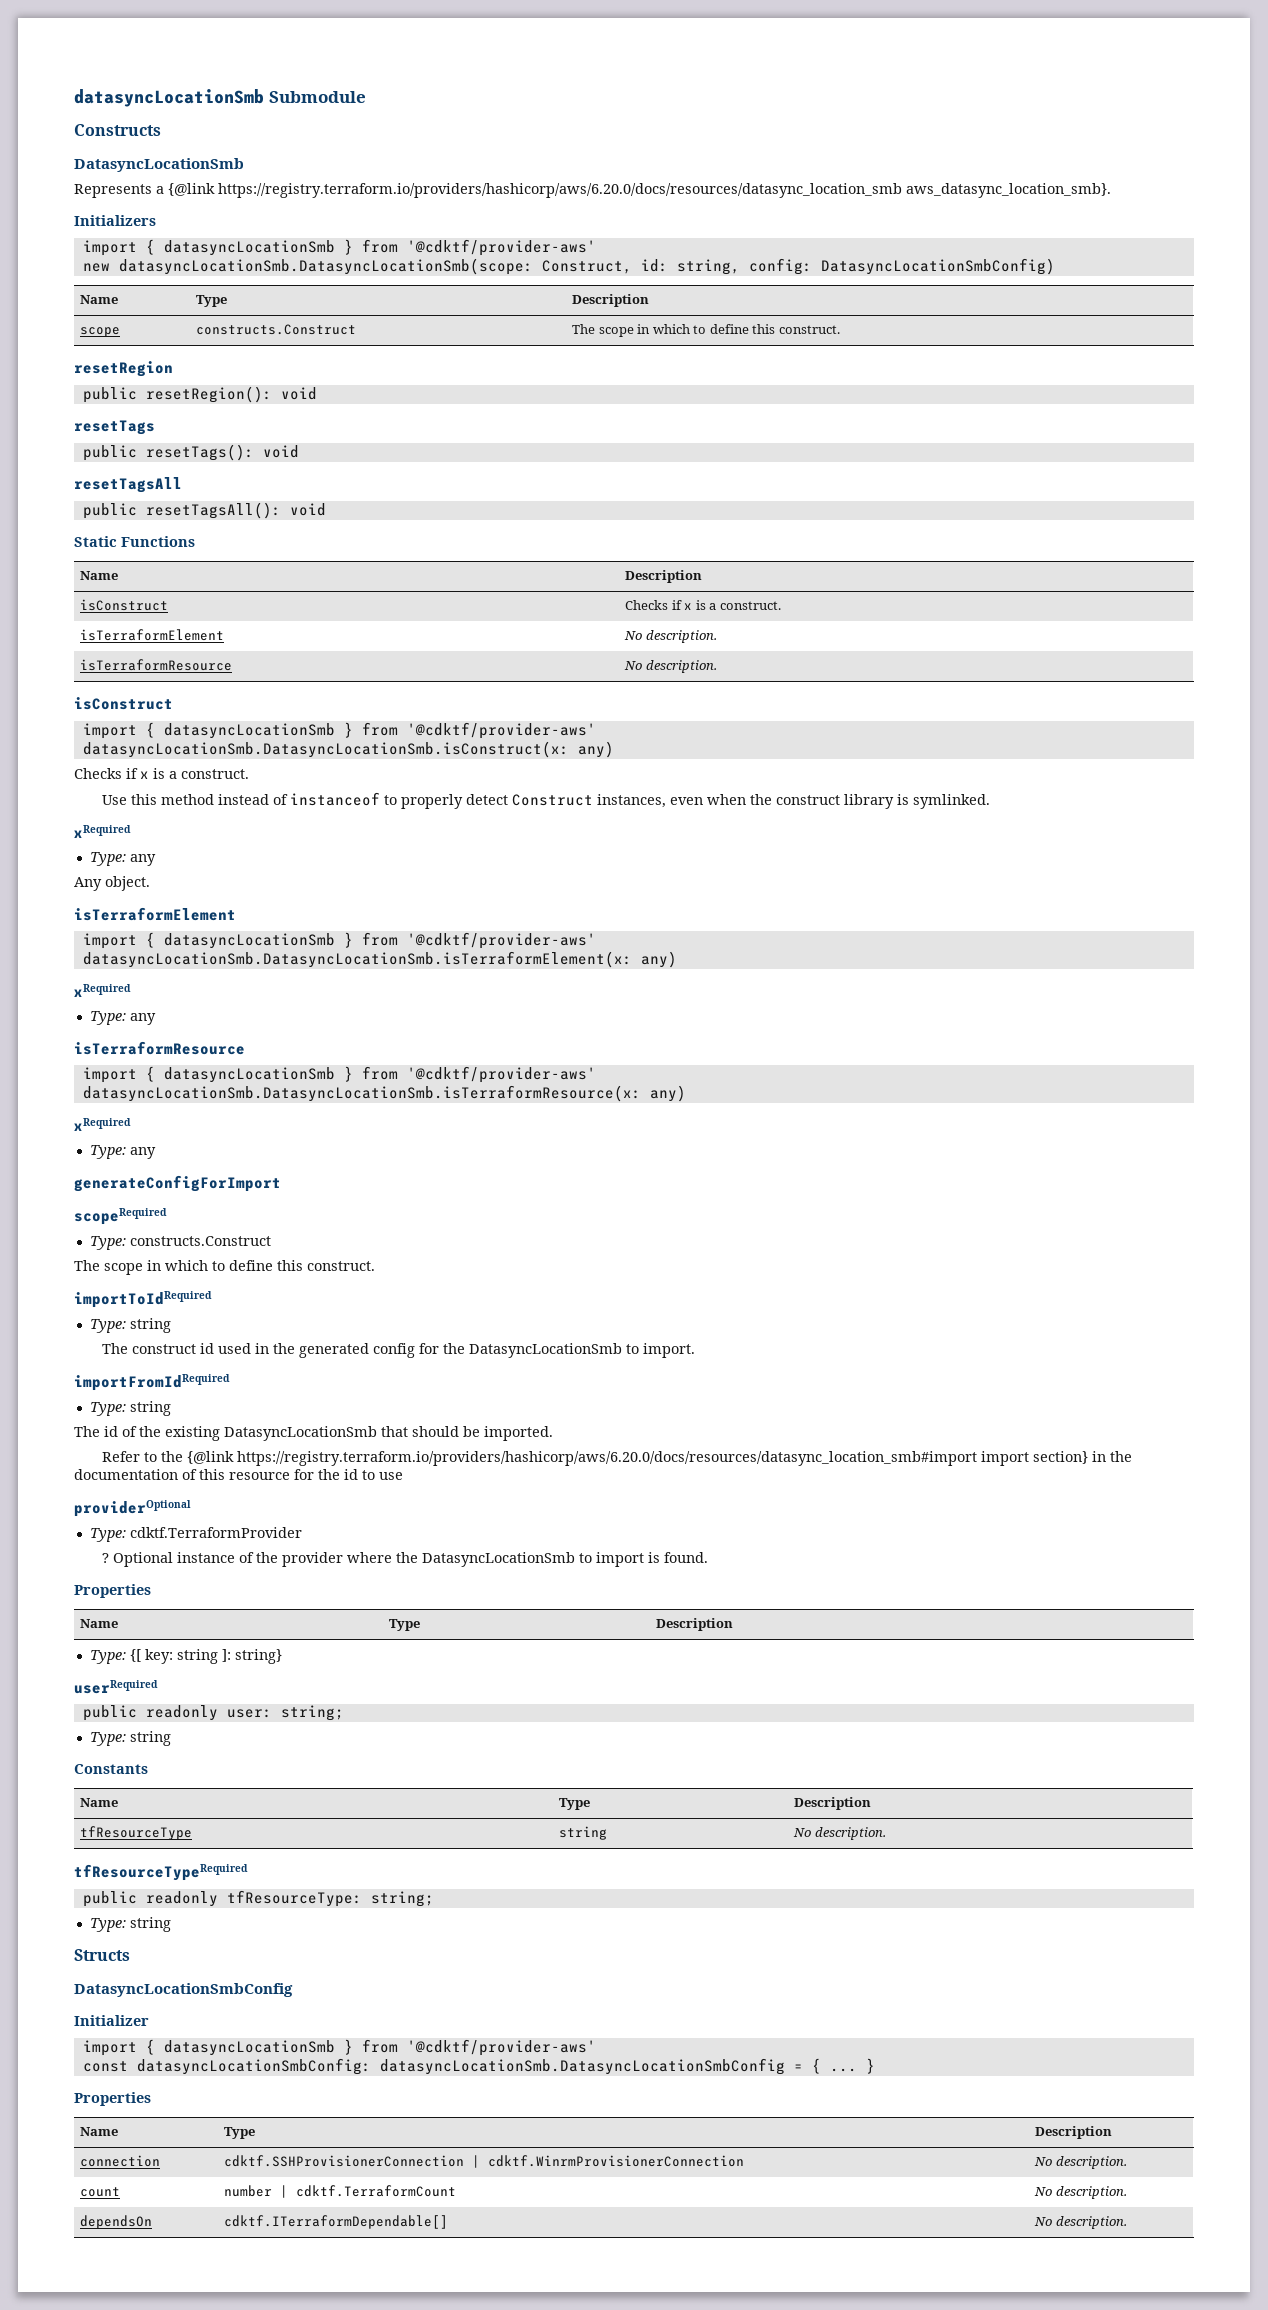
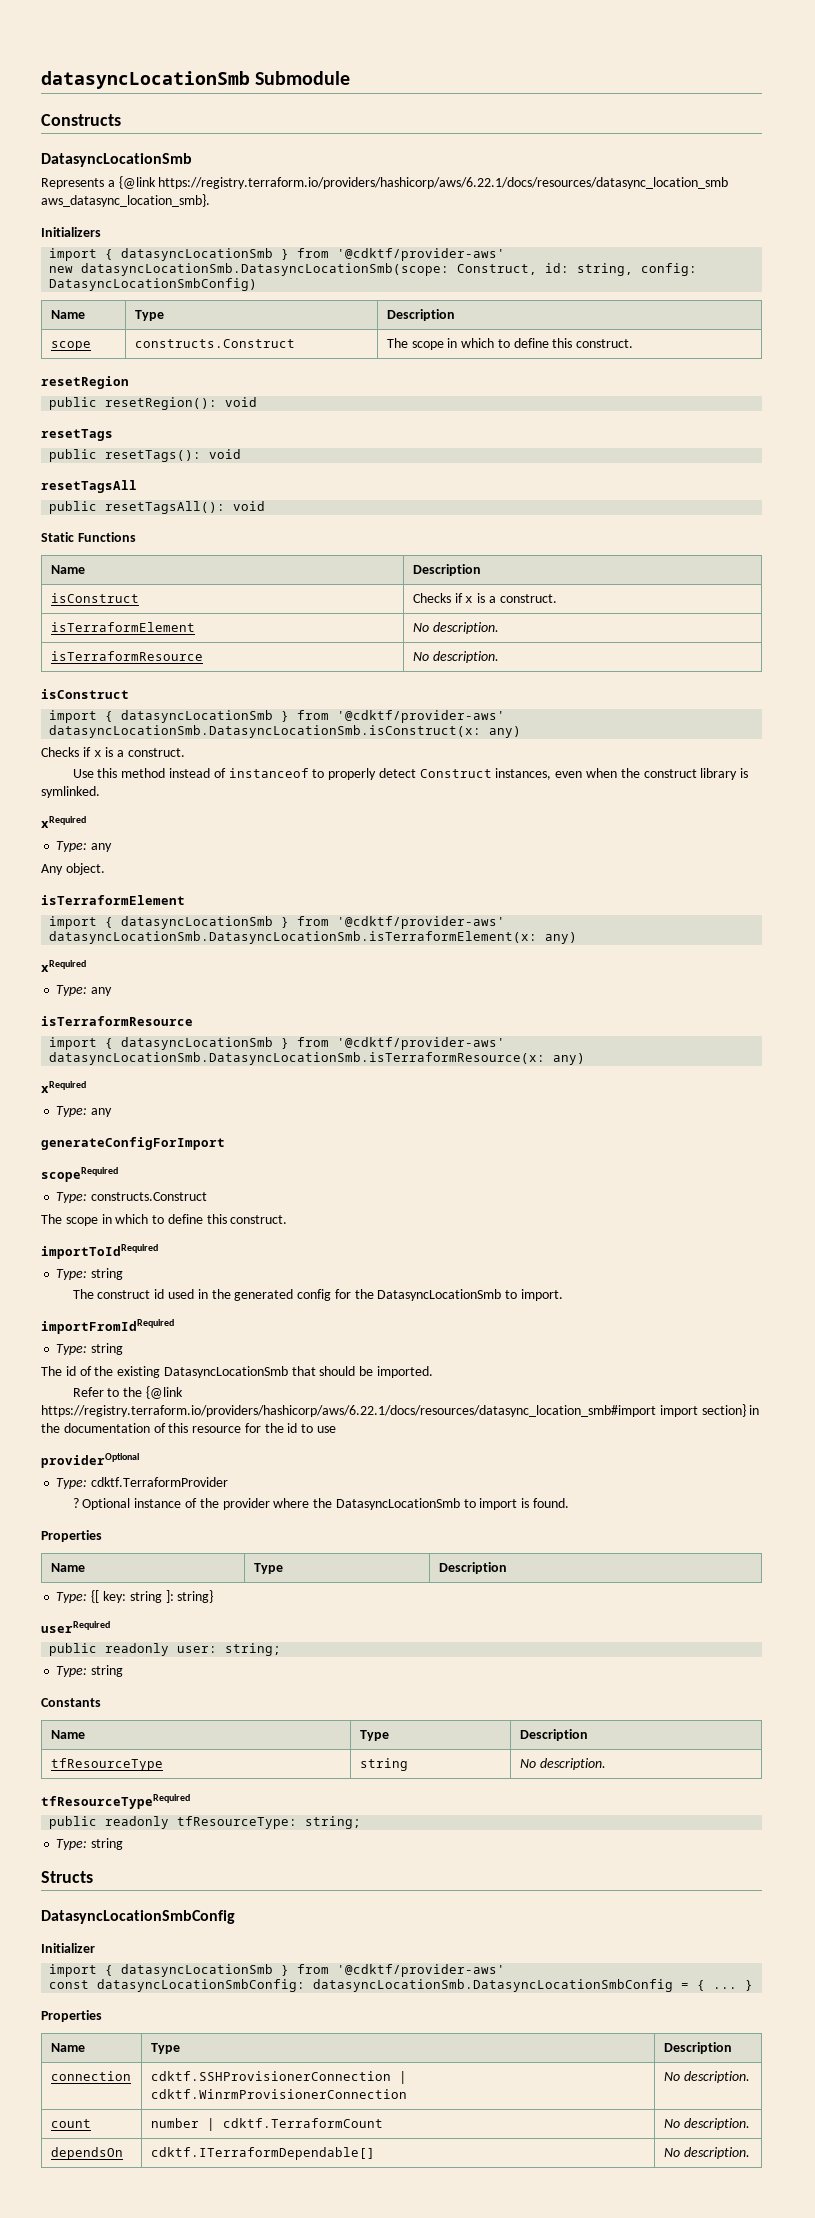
[218,183,902,198] https://registry.terraform.io/providers/hashicorp/aws/6.20.0/docs/resources/datasync_location_smb -> [158,177,729,189] https://registry.terraform.io/providers/hashicorp/aws/6.22.1/docs/resources/datasync_location_smb
[237,1451,978,1466] https://registry.terraform.io/providers/hashicorp/aws/6.20.0/docs/resources/datasync_location_smb#import -> [41,1405,656,1417] https://registry.terraform.io/providers/hashicorp/aws/6.22.1/docs/resources/datasync_location_smb#import

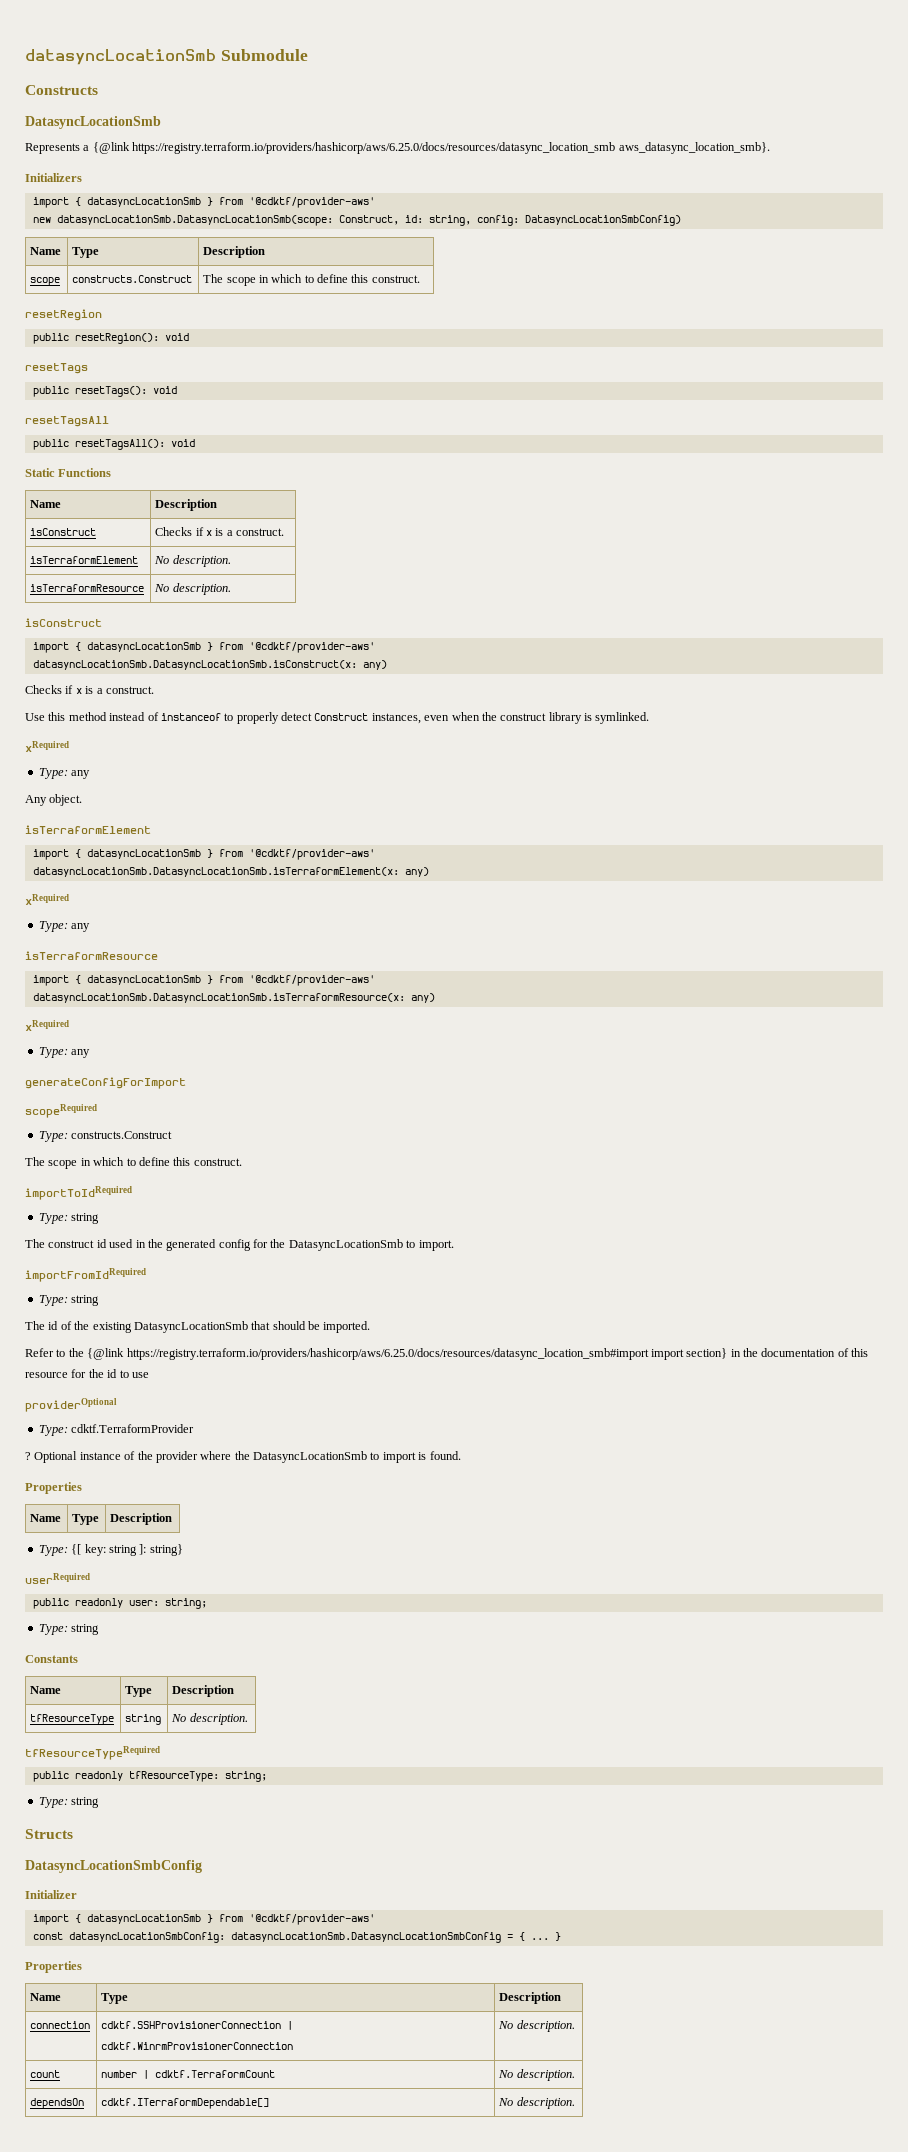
[158,177,729,189] https://registry.terraform.io/providers/hashicorp/aws/6.22.1/docs/resources/datasync_location_smb -> [132,142,616,154] https://registry.terraform.io/providers/hashicorp/aws/6.25.0/docs/resources/datasync_location_smb
[41,1405,656,1417] https://registry.terraform.io/providers/hashicorp/aws/6.22.1/docs/resources/datasync_location_smb#import -> [126,1348,649,1360] https://registry.terraform.io/providers/hashicorp/aws/6.25.0/docs/resources/datasync_location_smb#import

